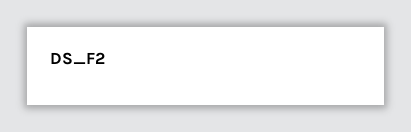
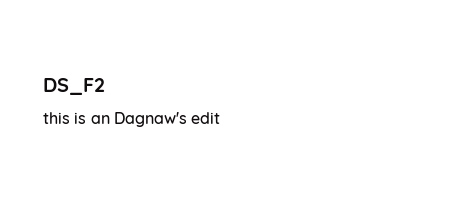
(105, 58) none -> [43,112,221,127] // this is an Dagnaw's edit

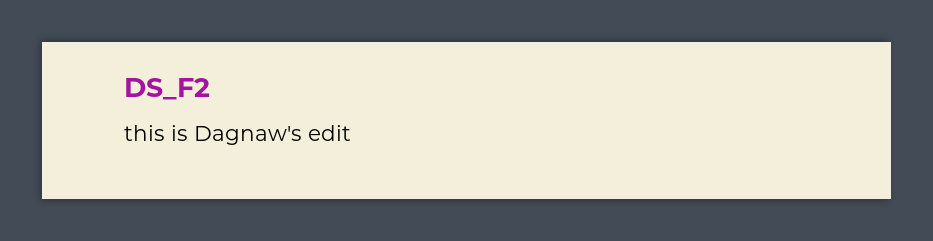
[90,115,110,124] an -> (188, 133) none

